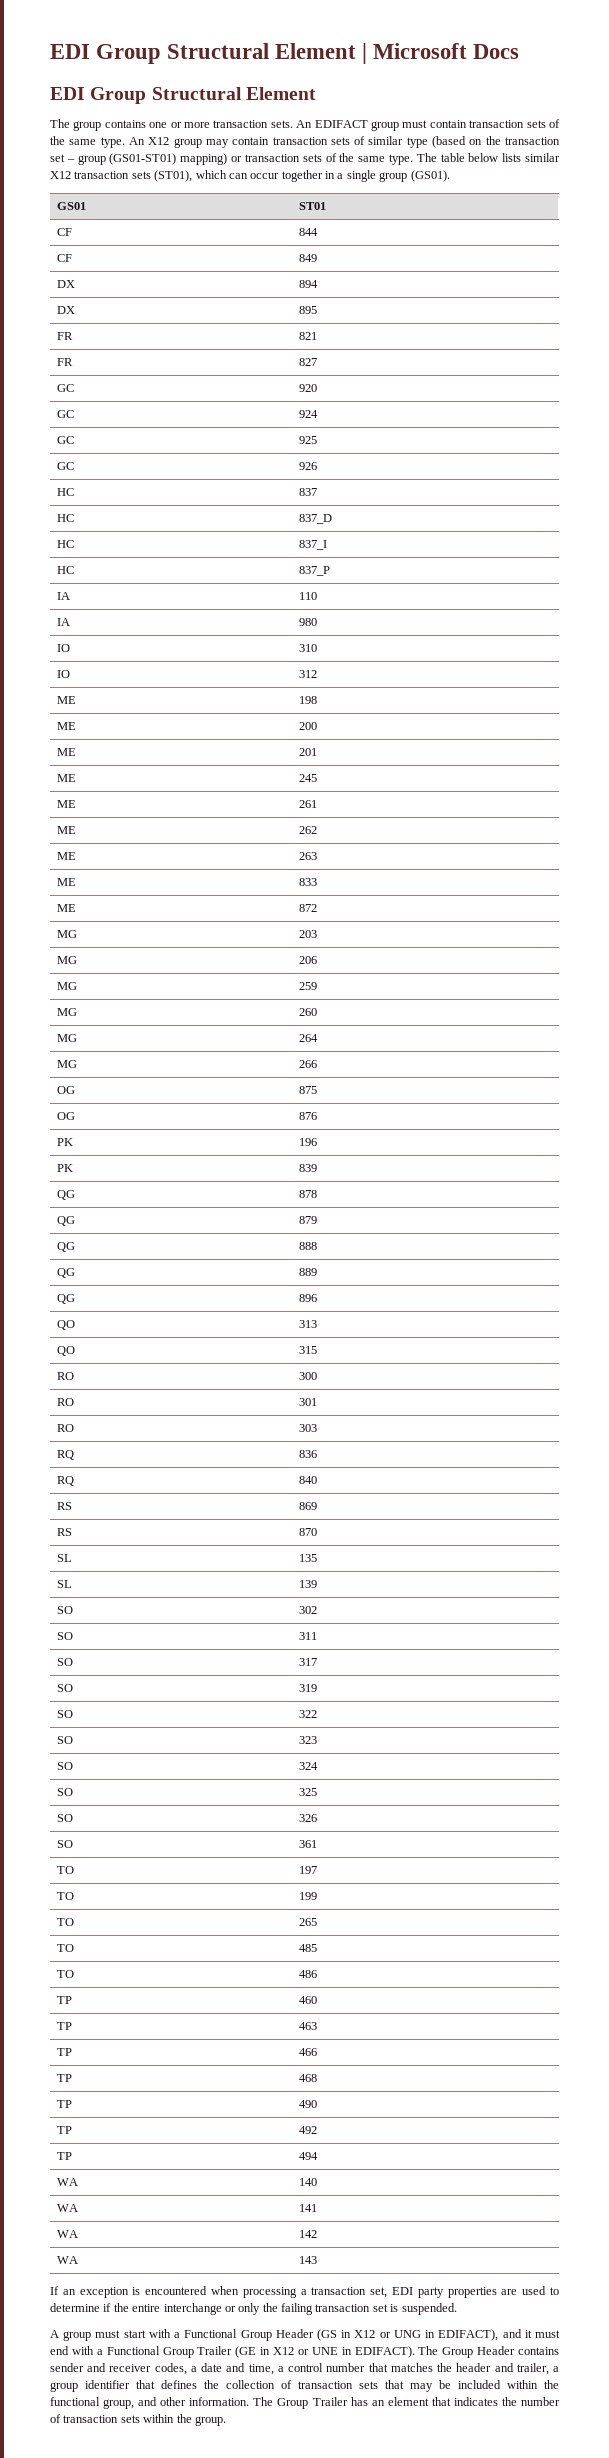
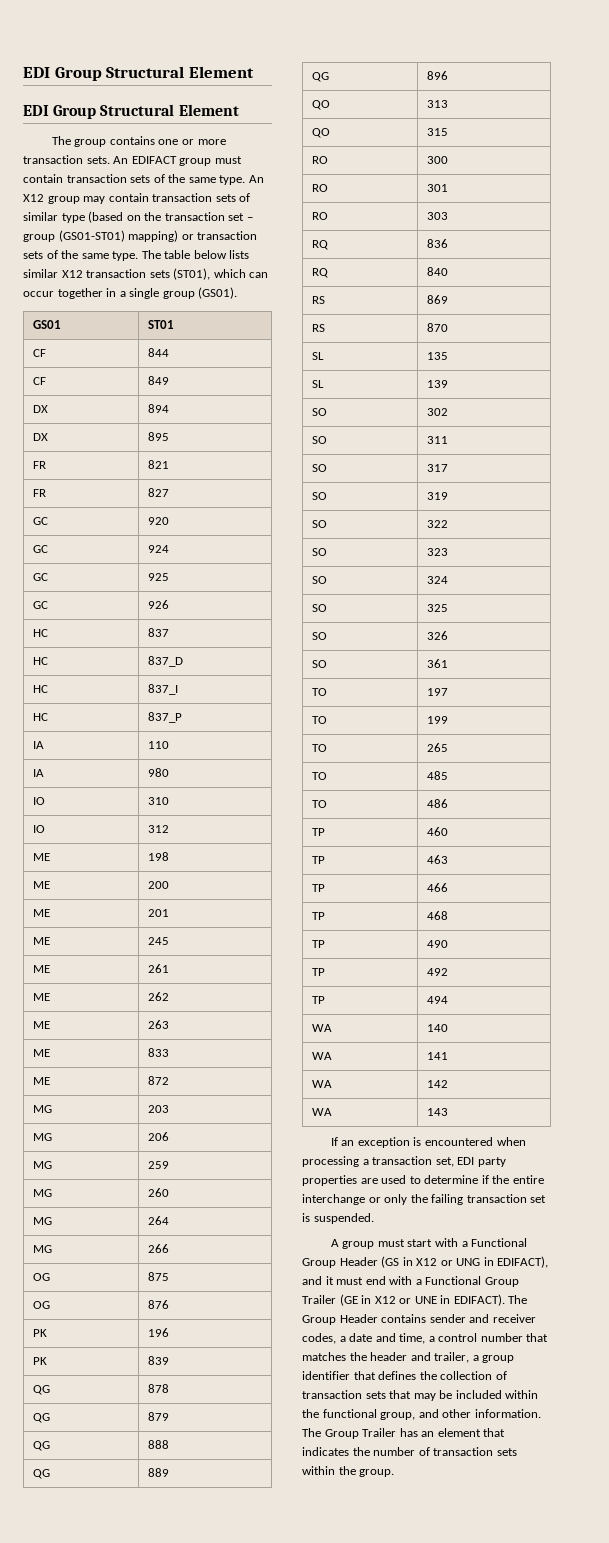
[50,43,520,64] EDI Group Structural Element | Microsoft Docs -> [23,66,254,81] EDI Group Structural Element

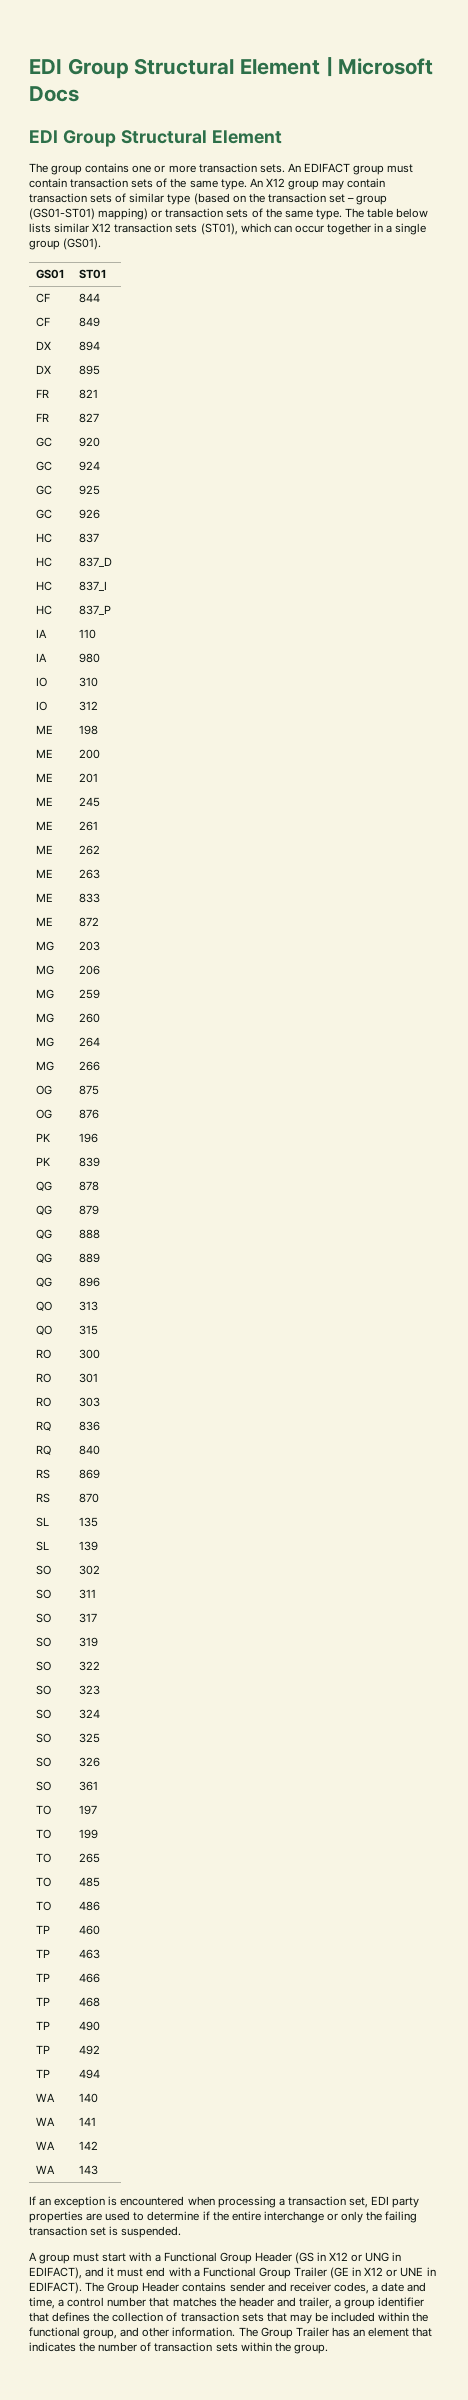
[23,66,254,81] EDI Group Structural Element -> [29,57,434,79] [29,86,79,102] EDI Group Structural Element | Microsoft Docs

